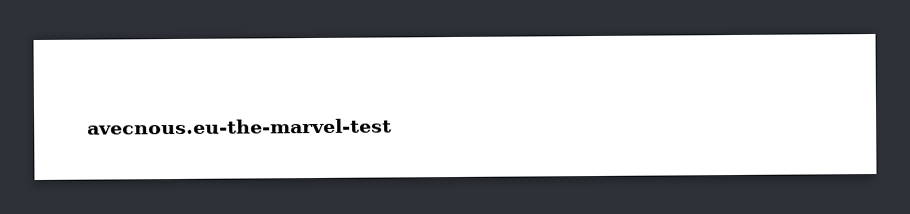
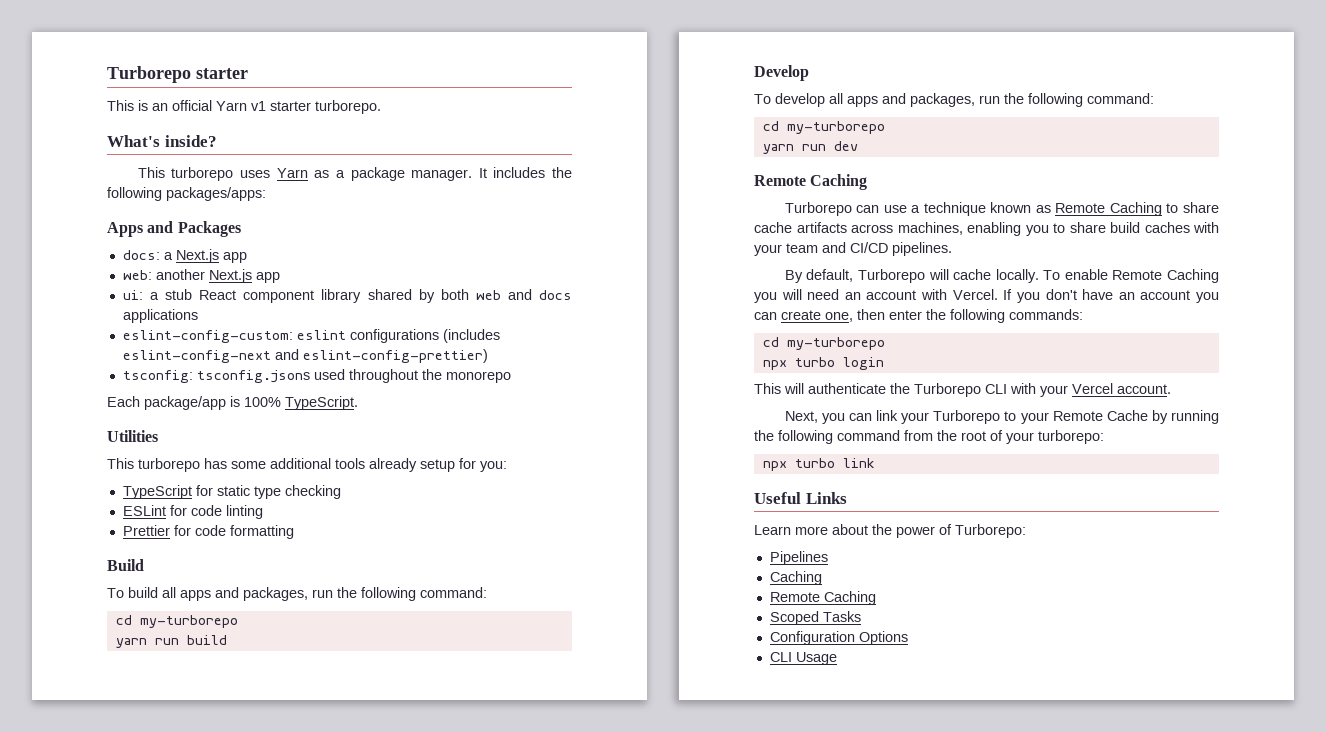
[87,118,392,135] avecnous.eu-the-marvel-test -> [107,66,248,83] [107,100,381,114] [107,135,217,147] [137,167,572,181] [107,187,266,201] [107,221,241,237] [122,249,247,263] [122,269,280,283] [122,289,573,303] [122,309,198,323] [122,329,500,343] [122,349,488,363] [122,369,511,383] [107,396,358,410] [107,430,158,442] [107,458,507,472] [122,485,341,499] [122,505,263,519] [122,525,294,539] [107,559,144,571] [107,587,487,601] [115,615,238,628] [115,635,227,648] [754,65,809,81] [754,93,1154,107] [762,121,885,134] [762,141,858,154] [754,174,868,190] [784,202,1219,216] [754,222,1219,236] [754,242,952,256] [784,269,1219,283] [754,289,1219,303] [754,309,1083,323] [762,337,885,350] [762,357,884,370] [754,383,1171,397] [784,410,1219,424] [754,430,1104,444] [762,458,875,471] [754,492,847,504] [754,524,1026,538] [769,551,828,565] [769,571,822,585] [769,591,876,605] [769,611,861,625] [769,631,908,645] [769,652,837,665] Turborepo starter // This is an official Yarn v1 starter turborepo. // What's inside? // This turborepo uses Yarn as a package manager. It includes the following packages/apps: // Apps and Packages // docs: a Next.js app // web: another Next.js app // ui: a stub React component library shared by both web and docs applications // eslint-config-custom: eslint configurations (includes eslint-config-next and eslint-config-prettier) // tsconfig: tsconfig.jsons used throughout the monorepo // Each package/app is 100% TypeScript. // Utilities // This turborepo has some additional tools already setup for you: // TypeScript for static type checking // ESLint for code linting // Prettier for code formatting // Build // To build all apps and packages, run the following command: // cd my-turborepo // yarn run build // Develop // To develop all apps and packages, run the following command: // cd my-turborepo // yarn run dev // Remote Caching // Turborepo can use a technique known as Remote Caching to share cache artifacts across machines, enabling you to share build caches with your team and CI/CD pipelines. // By default, Turborepo will cache locally. To enable Remote Caching you will need an account with Vercel. If you don't have an account you can create one, then enter the following commands: // cd my-turborepo // npx turbo login // This will authenticate the Turborepo CLI with your Vercel account. // Next, you can link your Turborepo to your Remote Cache by running the following command from the root of your turborepo: // npx turbo link // Useful Links // Learn more about the power of Turborepo: // Pipelines // Caching // Remote Caching // Scoped Tasks // Configuration Options // CLI Usage

